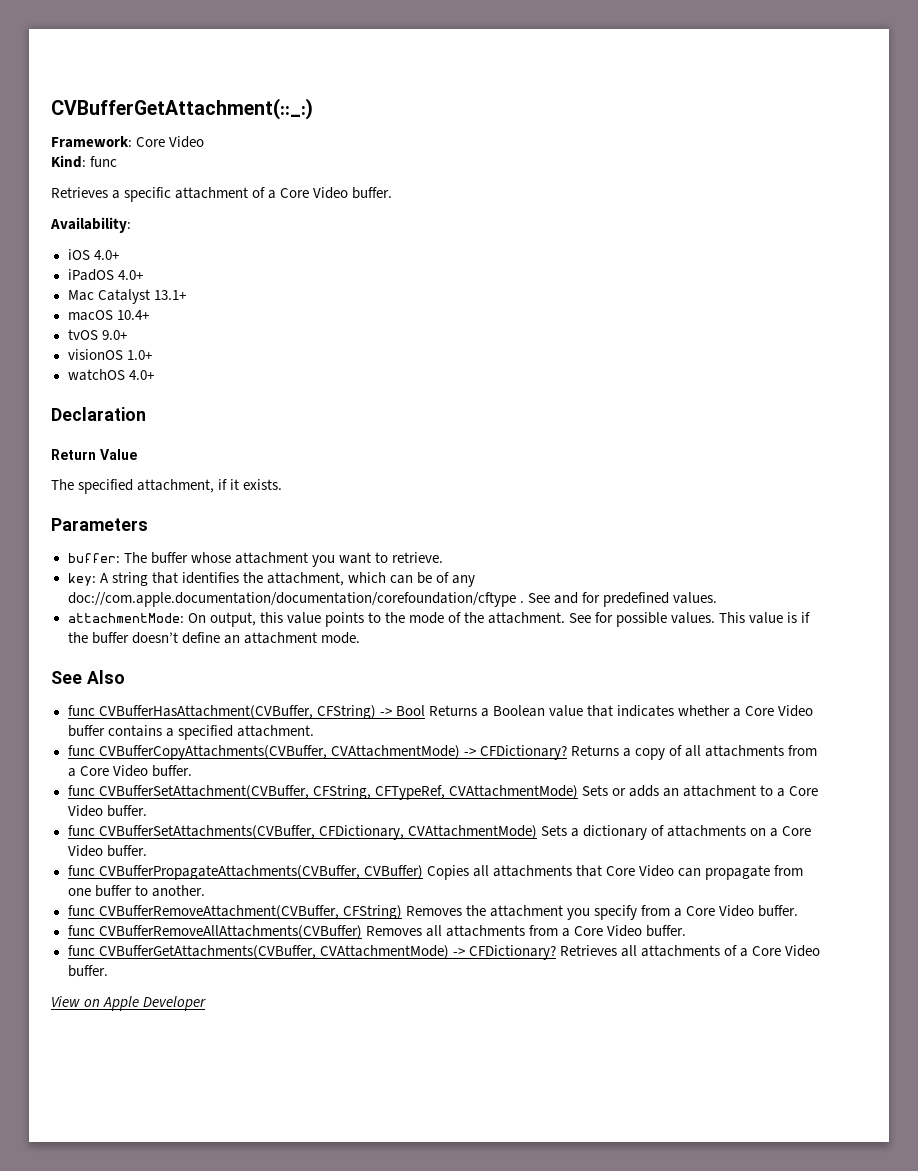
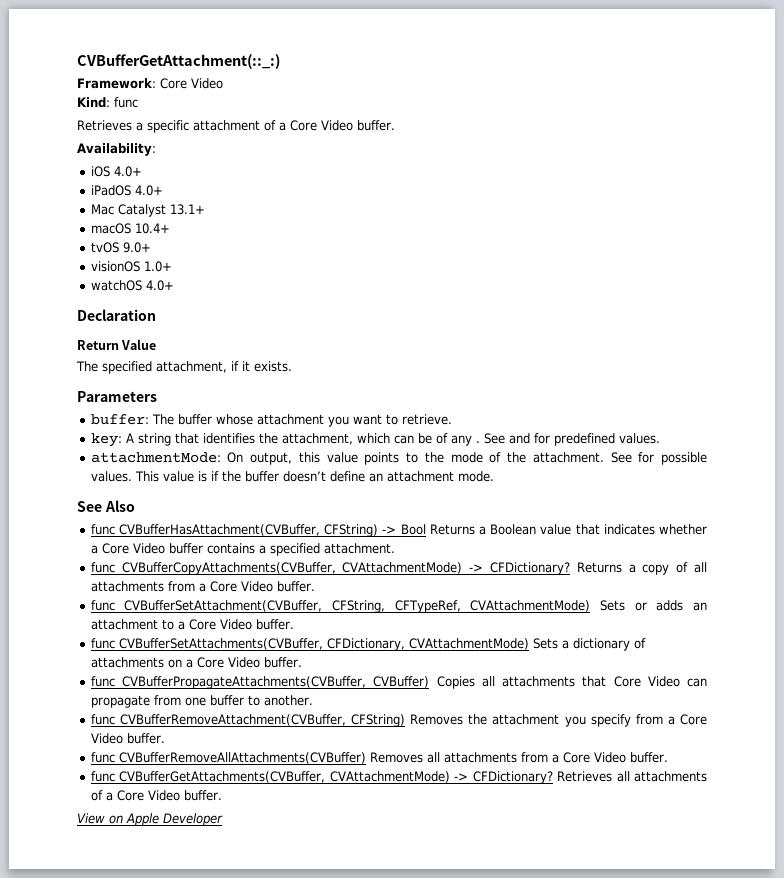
[67,592,516,607] doc://com.apple.documentation/documentation/corefoundation/cftype -> (472, 440) none

